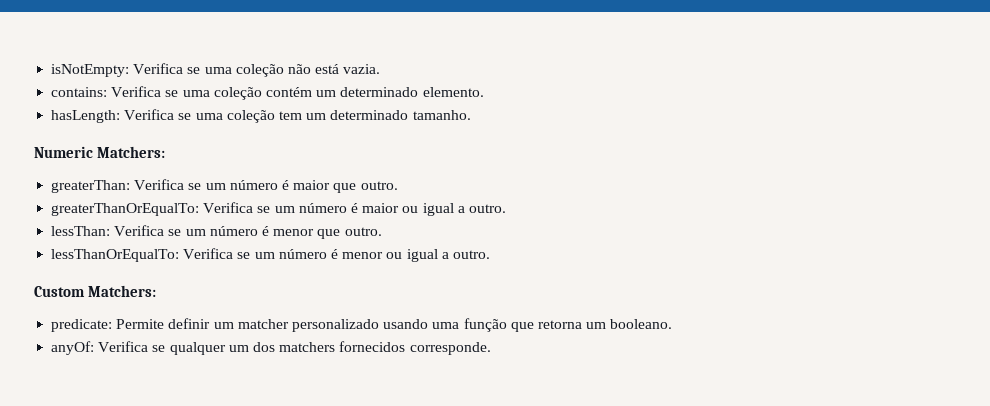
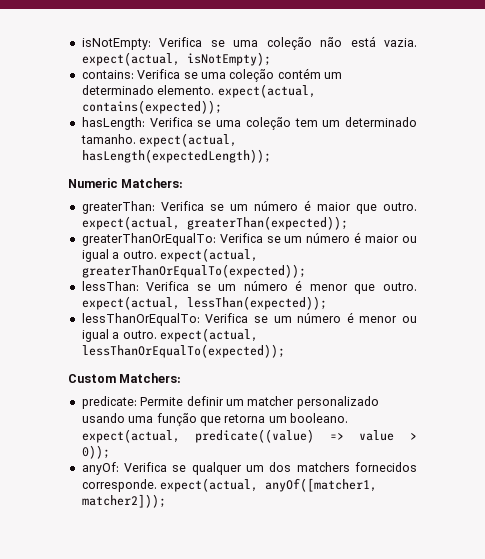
(381, 69) none -> [81,52,271,66] expect(actual, isNotEmpty);
(484, 92) none -> [217,84,316,98] [81,100,222,114] expect(actual, contains(expected));
(471, 115) none -> [139,133,238,147] [81,149,271,163] expect(actual, hasLength(expectedLength));
(398, 185) none -> [81,216,348,230] expect(actual, greaterThan(expected));
(506, 208) none -> [159,248,258,262] [81,264,306,278] expect(actual, greaterThanOrEqualTo(expected));
(382, 231) none -> [81,296,327,310] expect(actual, lessThan(expected));
(490, 254) none -> [159,328,258,342] [81,344,285,358] expect(actual, lessThanOrEqualTo(expected));
(673, 324) none -> [81,429,417,443] [81,445,110,459] expect(actual, predicate((value) => value > 0));
(491, 348) none -> [160,478,378,492] [81,494,166,508] expect(actual, anyOf([matcher1, matcher2]));

